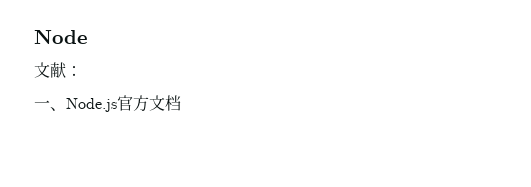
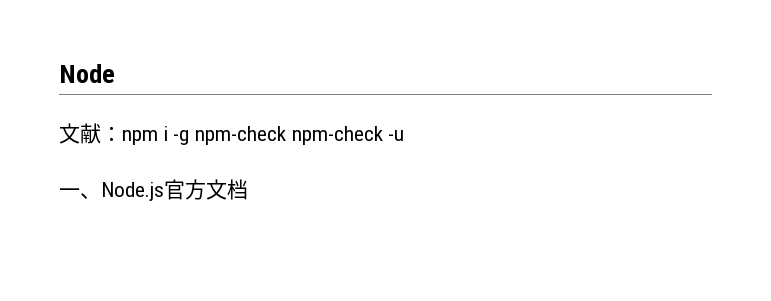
(82, 71) none -> [122,126,405,145] npm i -g npm-check npm-check -u

